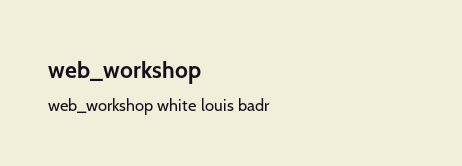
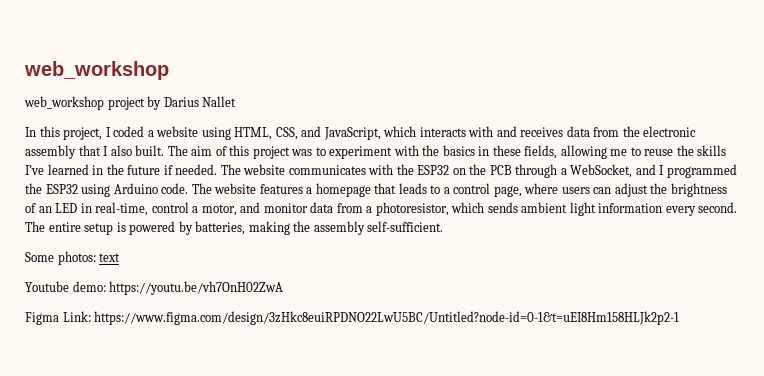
[157,98,271,111] white louis badr -> [107,96,237,110] [25,126,697,140] [25,145,727,159] [25,164,737,178] [25,183,727,197] [25,202,738,216] [25,221,444,235] [25,251,121,265] [25,281,284,295] [25,311,680,325] project by Darius Nallet // In this project, I coded a website using HTML, CSS, and JavaScript, which interacts with and receives data from the electronic assembly that I also built. The aim of this project was to experiment with the basics in these fields, allowing me to reuse the skills I’ve learned in the future if needed. The website communicates with the ESP32 on the PCB through a WebSocket, and I programmed the ESP32 using Arduino code. The website features a homepage that leads to a control page, where users can adjust the brightness of an LED in real-time, control a motor, and monitor data from a photoresistor, which sends ambient light information every second. The entire setup is powered by batteries, making the assembly self-sufficient. // Some photos: text // Youtube demo: https://youtu.be/vh7OnH02ZwA // Figma Link: https://www.figma.com/design/3zHkc8euiRPDNO22LwU5BC/Untitled?node-id=0-1&t=uEI8Hm158HLJk2p2-1

